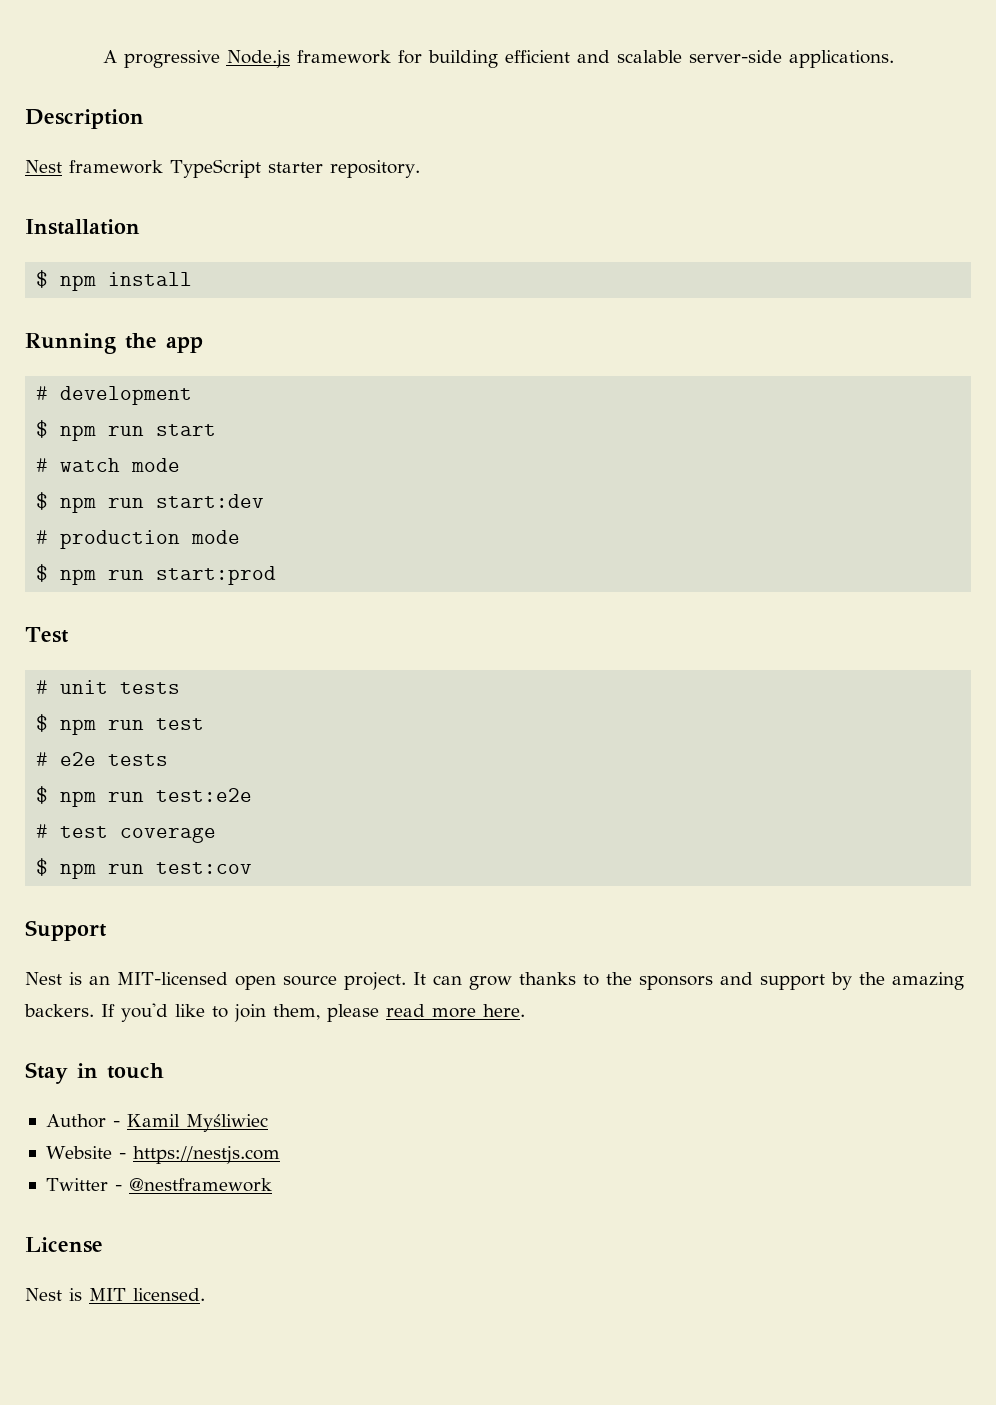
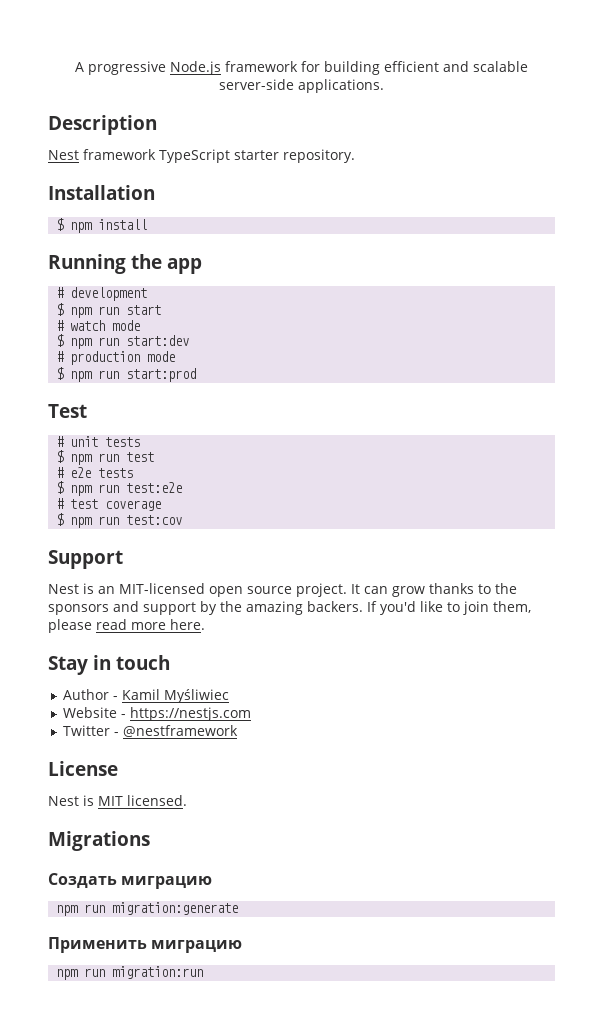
(205, 1294) none -> [48,831,150,851] [48,873,213,889] [56,902,239,916] [48,937,243,953] [56,966,204,980] // Migrations // Создать миграцию // npm run migration:generate // Применить миграцию // npm run migration:run

